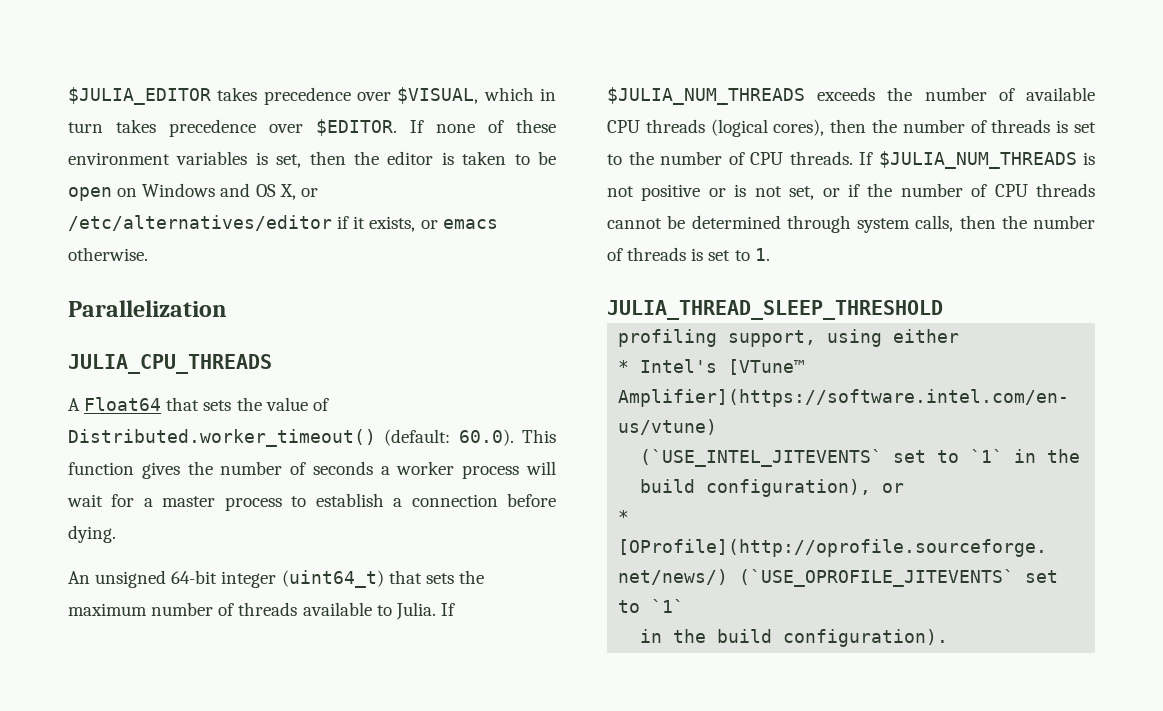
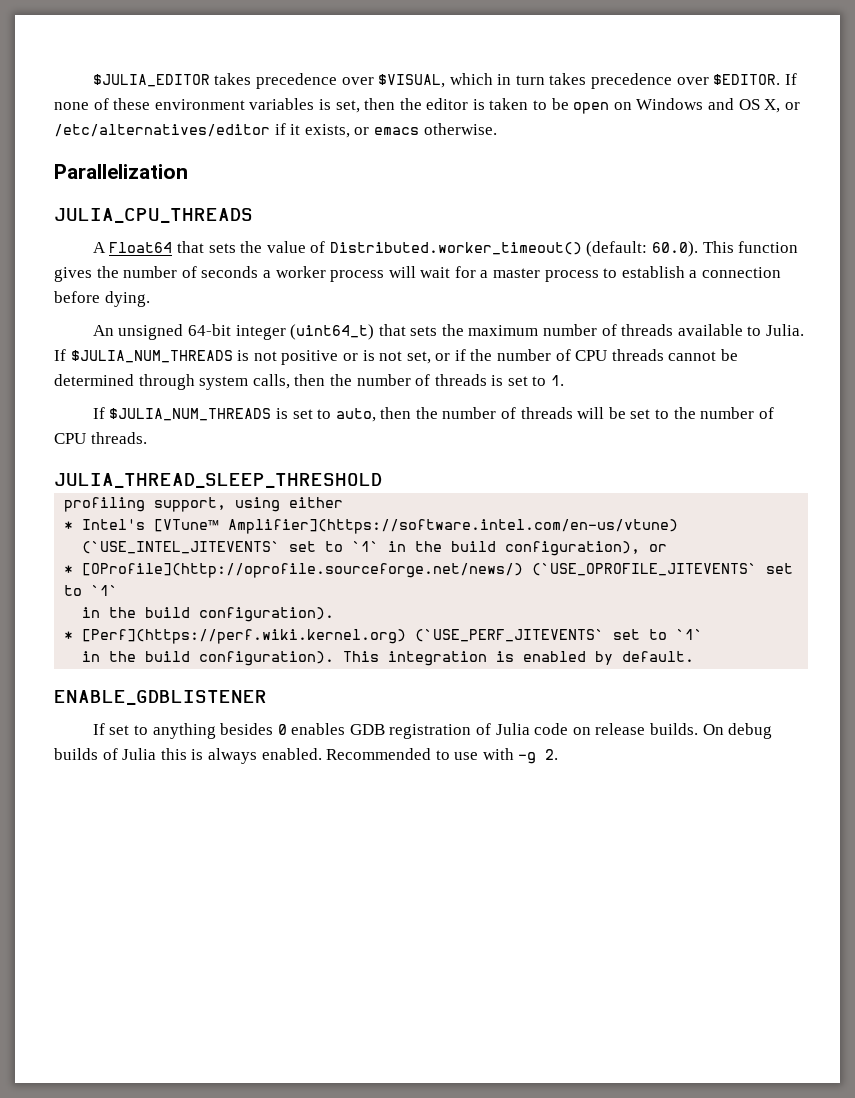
[817,87,1095,101] [607,119,1096,137] [607,151,1077,169] exceeds the number of available CPU threads (logical cores), then the number of threads is set to the number of CPU threads. If $JULIA_NUM_THREADS -> (233, 356) none
(770, 254) none -> [92,407,774,422] [54,432,147,444] // If $JULIA_NUM_THREADS is set to auto, then the number of threads will be set to the number of CPU threads.
(949, 638) none -> [64,629,704,644] [82,651,695,666] [54,690,267,705] [92,723,773,739] [54,748,559,764] // * [Perf](https://perf.wiki.kernel.org) (`USE_PERF_JITEVENTS` set to `1` // in the build configuration). This integration is enabled by default. // ENABLE_GDBLISTENER // If set to anything besides 0 enables GDB registration of Julia code on release builds. On debug builds of Julia this is always enabled. Recommended to use with -g 2.

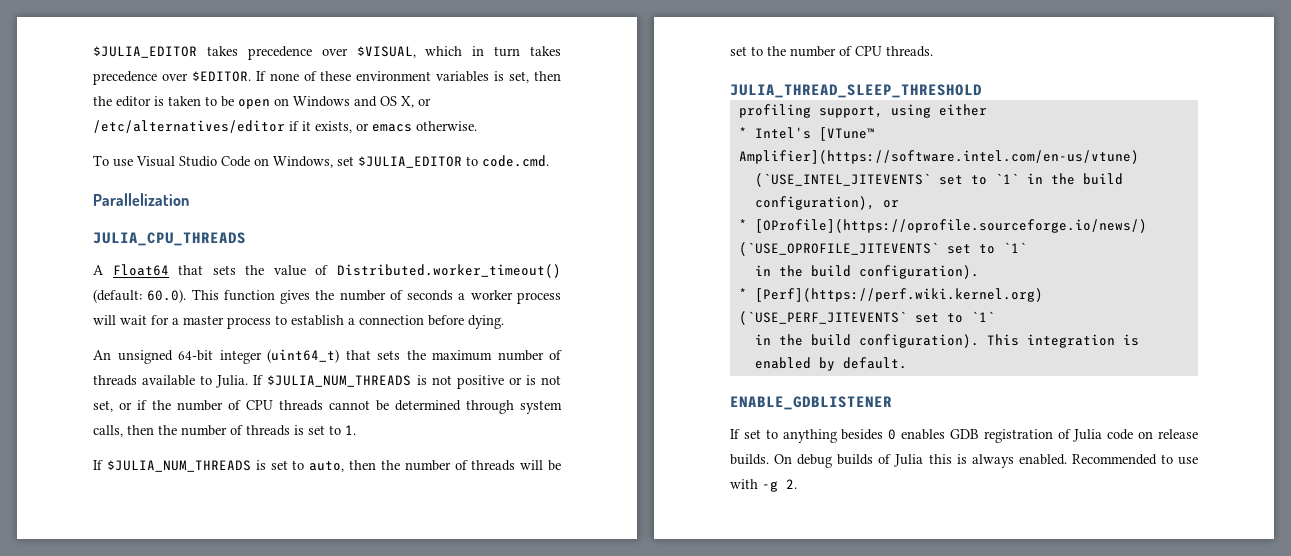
(497, 129) none -> [93,155,549,168] // To use Visual Studio Code on Windows, set $JULIA_EDITOR to code.cmd.
[82,563,524,578] [OProfile](http://oprofile.sourceforge.net/news/) -> [754,219,1147,233] [OProfile](https://oprofile.sourceforge.io/news/)

